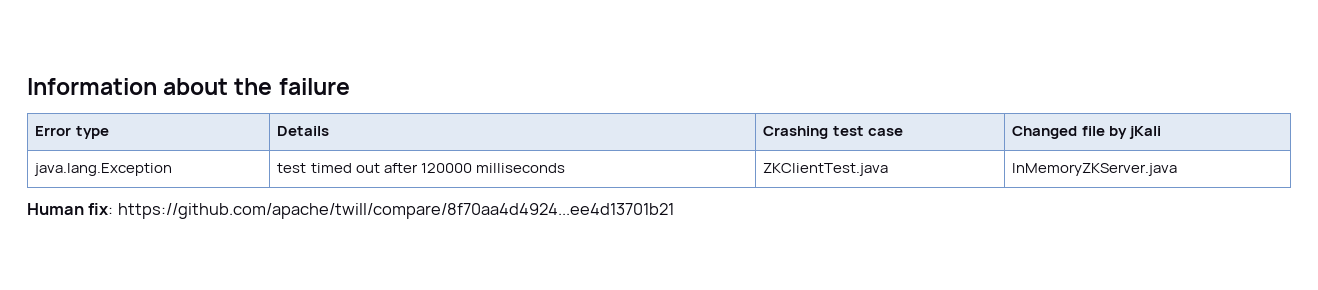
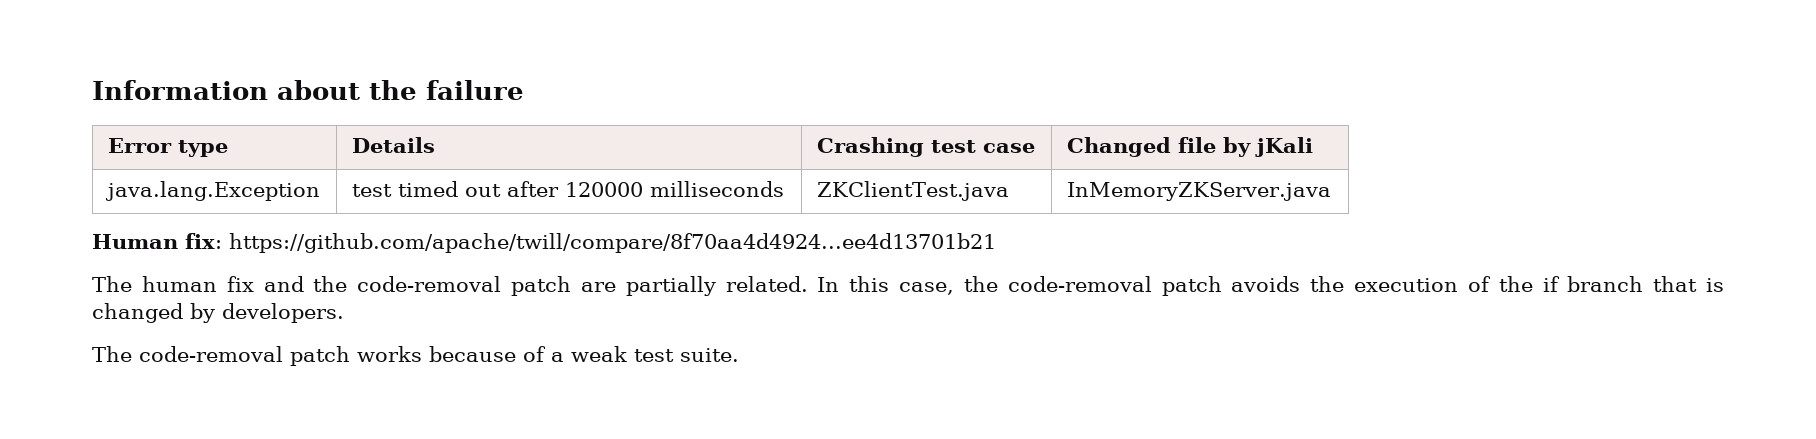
(674, 211) none -> [92,276,1724,296] [92,303,344,323] [92,346,739,366] // The human fix and the code-removal patch are partially related. In this case, the code-removal patch avoids the execution of the if branch that is changed by developers. // The code-removal patch works because of a weak test suite.

